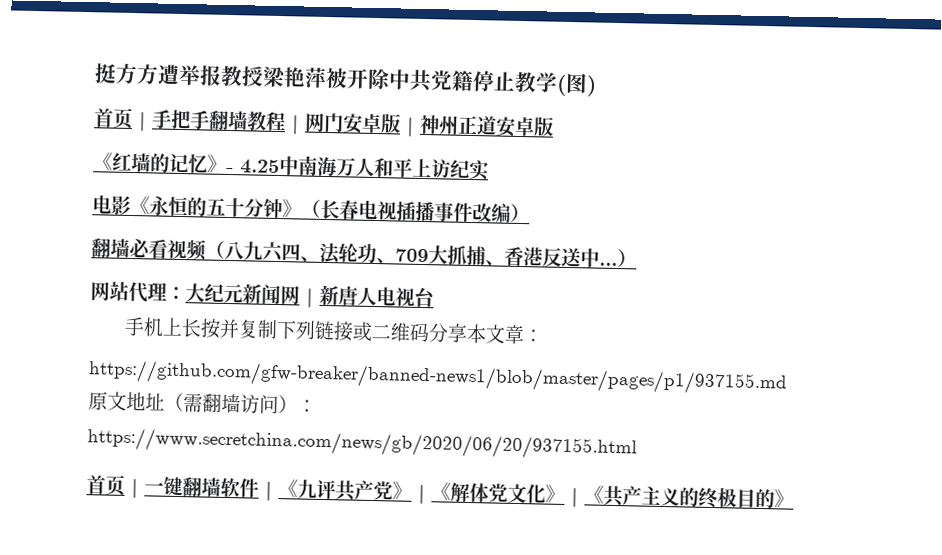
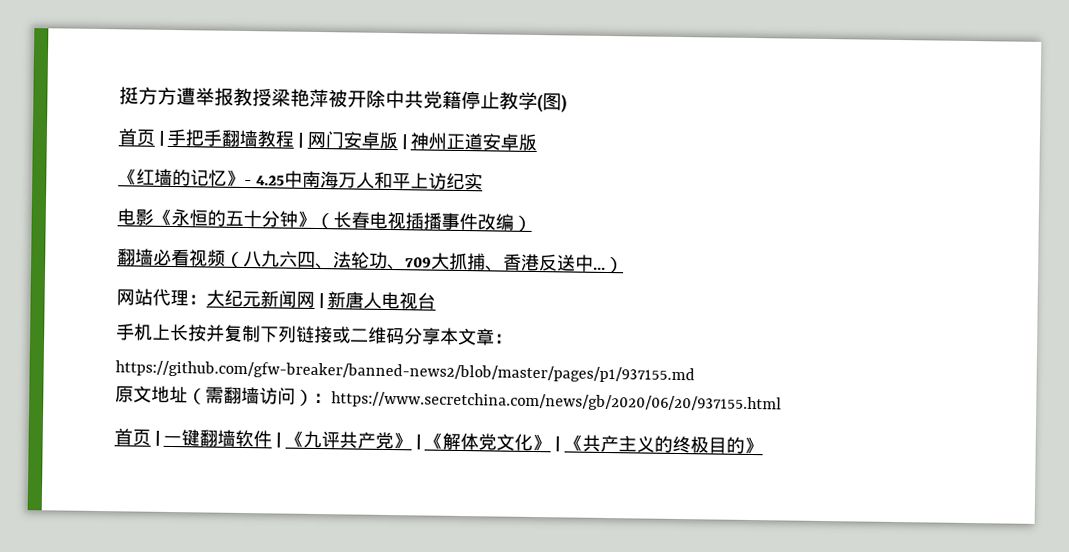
[88,359,788,396] https://github.com/gfw-breaker/banned-news1/blob/master/pages/p1/937155.md -> [115,360,695,384] https://github.com/gfw-breaker/banned-news2/blob/master/pages/p1/937155.md

